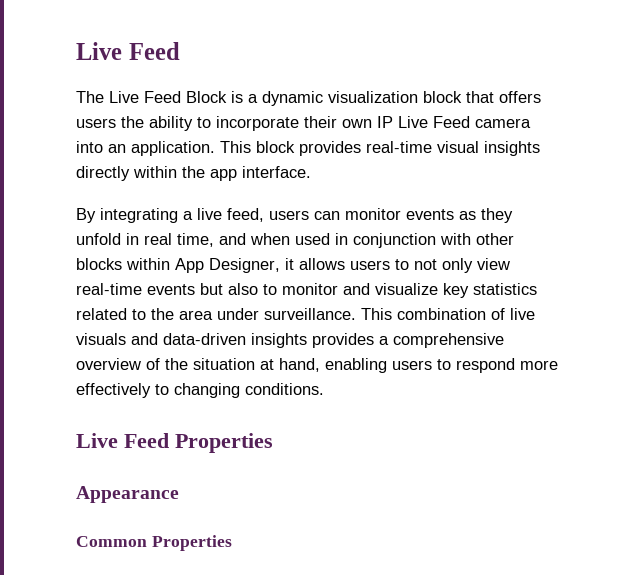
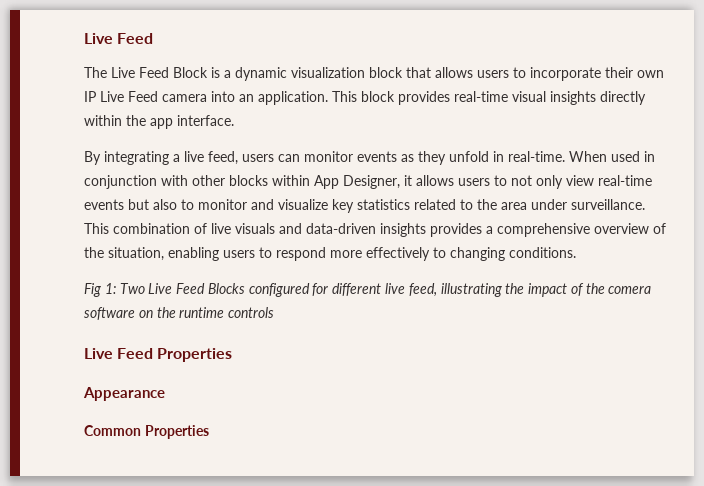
[499,91,541,103] [76,116,193,131] offers users the ability -> [435,67,509,78] allows users
[144,233,290,247] real time, and when -> [508,151,607,162] real-time. When
[193,358,320,372] situation at hand, -> [108,247,164,261] situation,
(324, 389) none -> [84,283,652,297] [84,307,275,320] // Fig 1: Two Live Feed Blocks configured for different live feed, illustrating the impact of the comera software on the runtime controls

